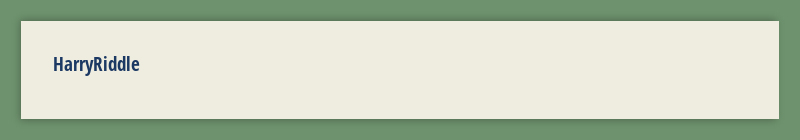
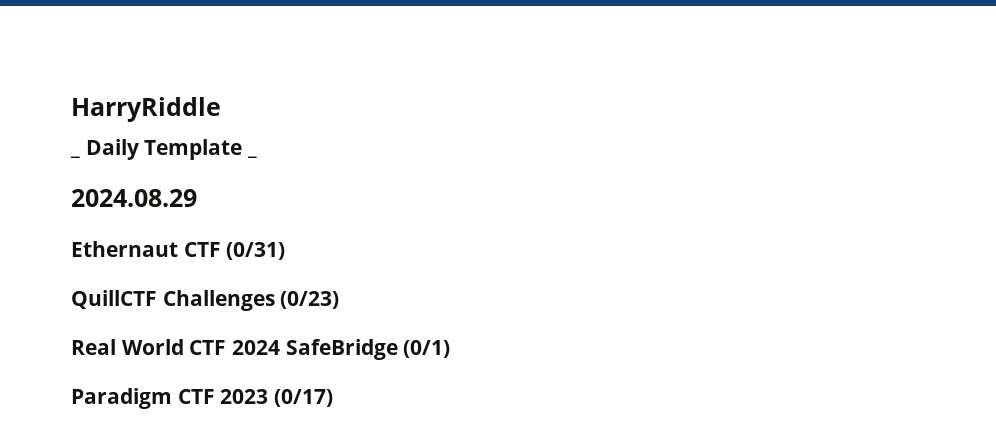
(140, 66) none -> [70,139,257,160] [71,189,197,207] [71,241,286,260] [71,290,340,311] [71,339,451,360] [71,388,334,409] // _ Daily Template _ // 2024.08.29 // Ethernaut CTF (0/31) // QuillCTF Challenges (0/23) // Real World CTF 2024 SafeBridge (0/1) // Paradigm CTF 2023 (0/17)

